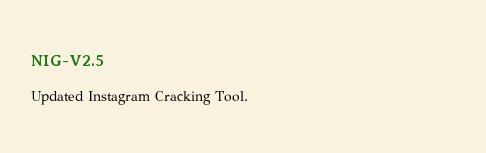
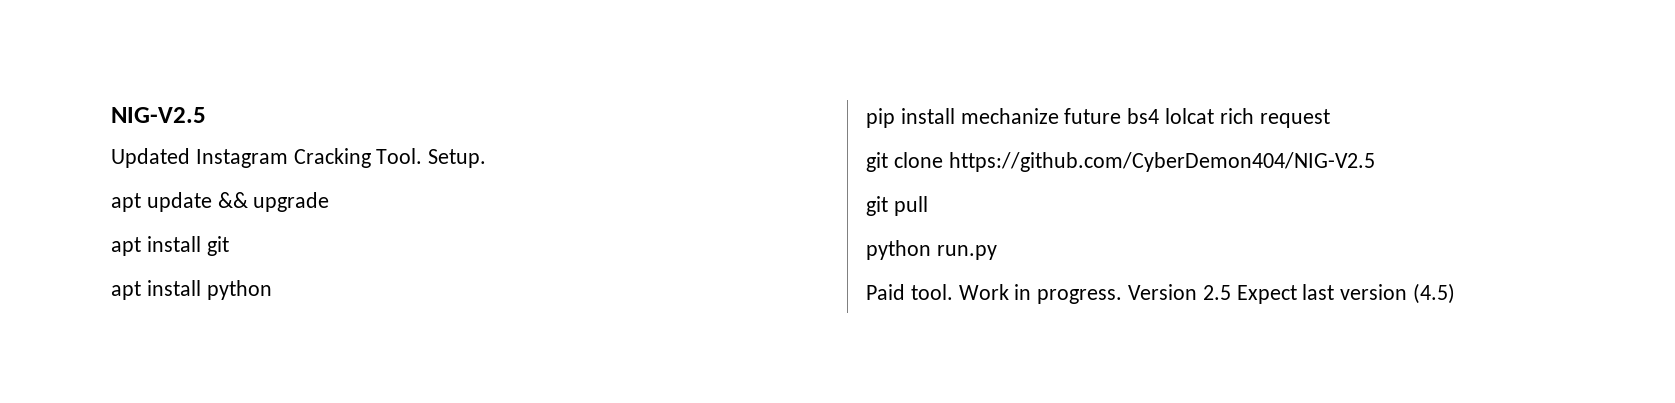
(248, 96) none -> [428,149,487,168] [111,192,330,212] [111,236,229,256] [111,280,272,300] [866,108,1330,128] [866,152,1375,172] [866,196,928,216] [866,240,997,260] [866,283,1456,304] Setup. // apt update && upgrade // apt install git // apt install python // pip install mechanize future bs4 lolcat rich request // git clone https://github.com/CyberDemon404/NIG-V2.5 // git pull // python run.py // Paid tool. Work in progress. Version 2.5 Expect last version (4.5)

